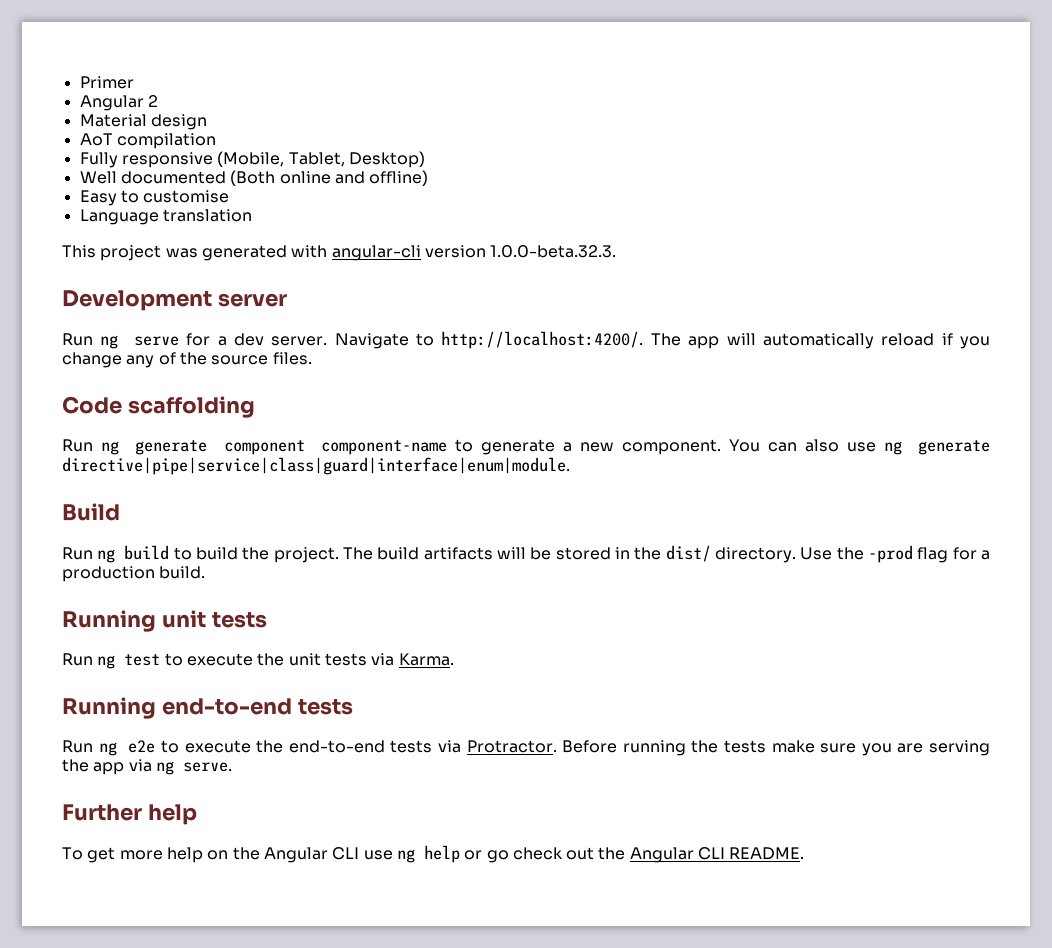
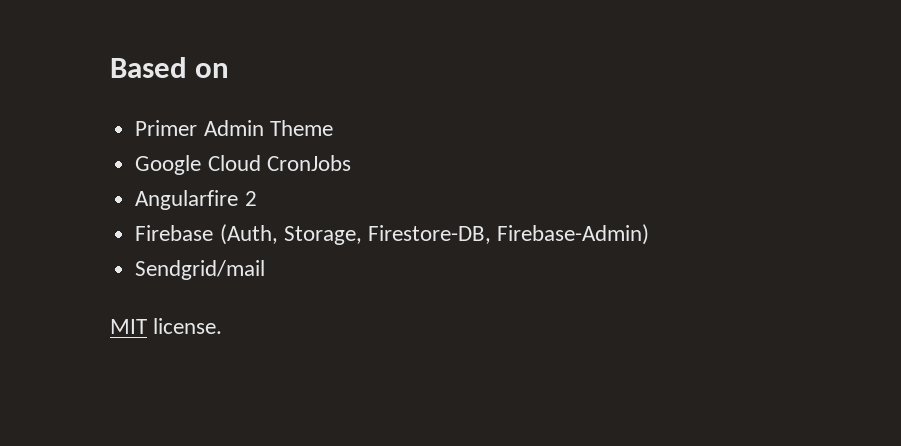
(79, 82) none -> [110,57,230,78] Based on //
[79,95,158,111] [79,114,207,130] [79,133,216,149] [79,151,425,168] [79,170,429,186] [79,190,230,206] [79,209,252,225] [62,245,617,261] [62,290,287,311] [62,331,990,349] [62,352,312,368] [62,396,255,418] [62,439,990,455] [62,457,570,475] [62,503,120,521] [62,545,990,563] [62,566,206,582] [62,610,267,632] [62,653,454,669] [62,697,353,719] [62,740,991,756] [62,759,232,775] [62,804,197,825] [62,845,805,863] // Angular 2 // Material design // AoT compilation // Fully responsive (Mobile, Tablet, Desktop) // Well documented (Both online and offline) // Easy to customise // Language translation // This project was generated with angular-cli version 1.0.0-beta.32.3. // Development server // Run ng serve for a dev server. Navigate to http://localhost:4200/. The app will automatically reload if you change any of the source files. // Code scaffolding // Run ng generate component component-name to generate a new component. You can also use ng generate directive|pipe|service|class|guard|interface|enum|module. // Build // Run ng build to build the project. The build artifacts will be stored in the dist/ directory. Use the -prod flag for a production build. // Running unit tests // Run ng test to execute the unit tests via Karma. // Running end-to-end tests // Run ng e2e to execute the end-to-end tests via Protractor. Before running the tests make sure you are serving the app via ng serve. // Further help // To get more help on the Angular CLI use ng help or go check out the Angular CLI README. -> [203,120,333,136] [135,155,351,175] [135,190,257,210] [135,224,650,245] [135,260,266,280] [110,318,223,334] Admin Theme // Google Cloud CronJobs // Angularfire 2 // Firebase (Auth, Storage, Firestore-DB, Firebase-Admin) // Sendgrid/mail // MIT license.

